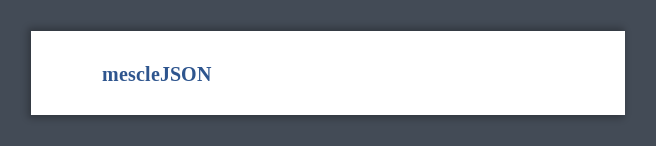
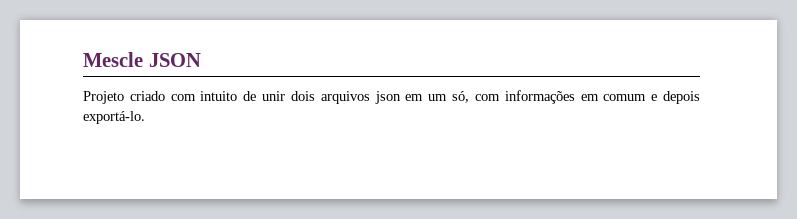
[102,66,212,81] mescleJSON -> [83,52,201,67] [83,90,701,104] [83,111,145,124] Mescle JSON // Projeto criado com intuito de unir dois arquivos json em um só, com informações em comum e depois exportá-lo.

